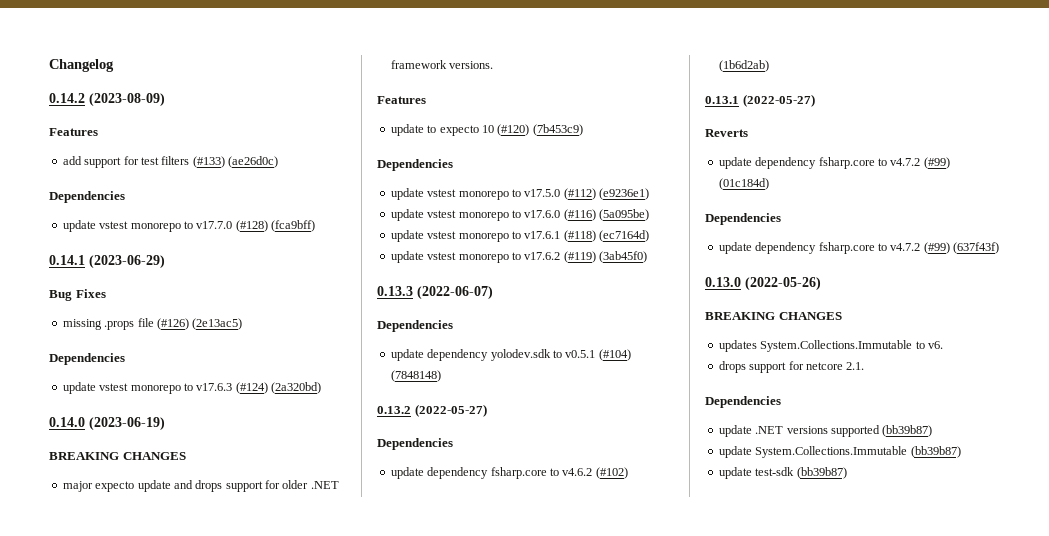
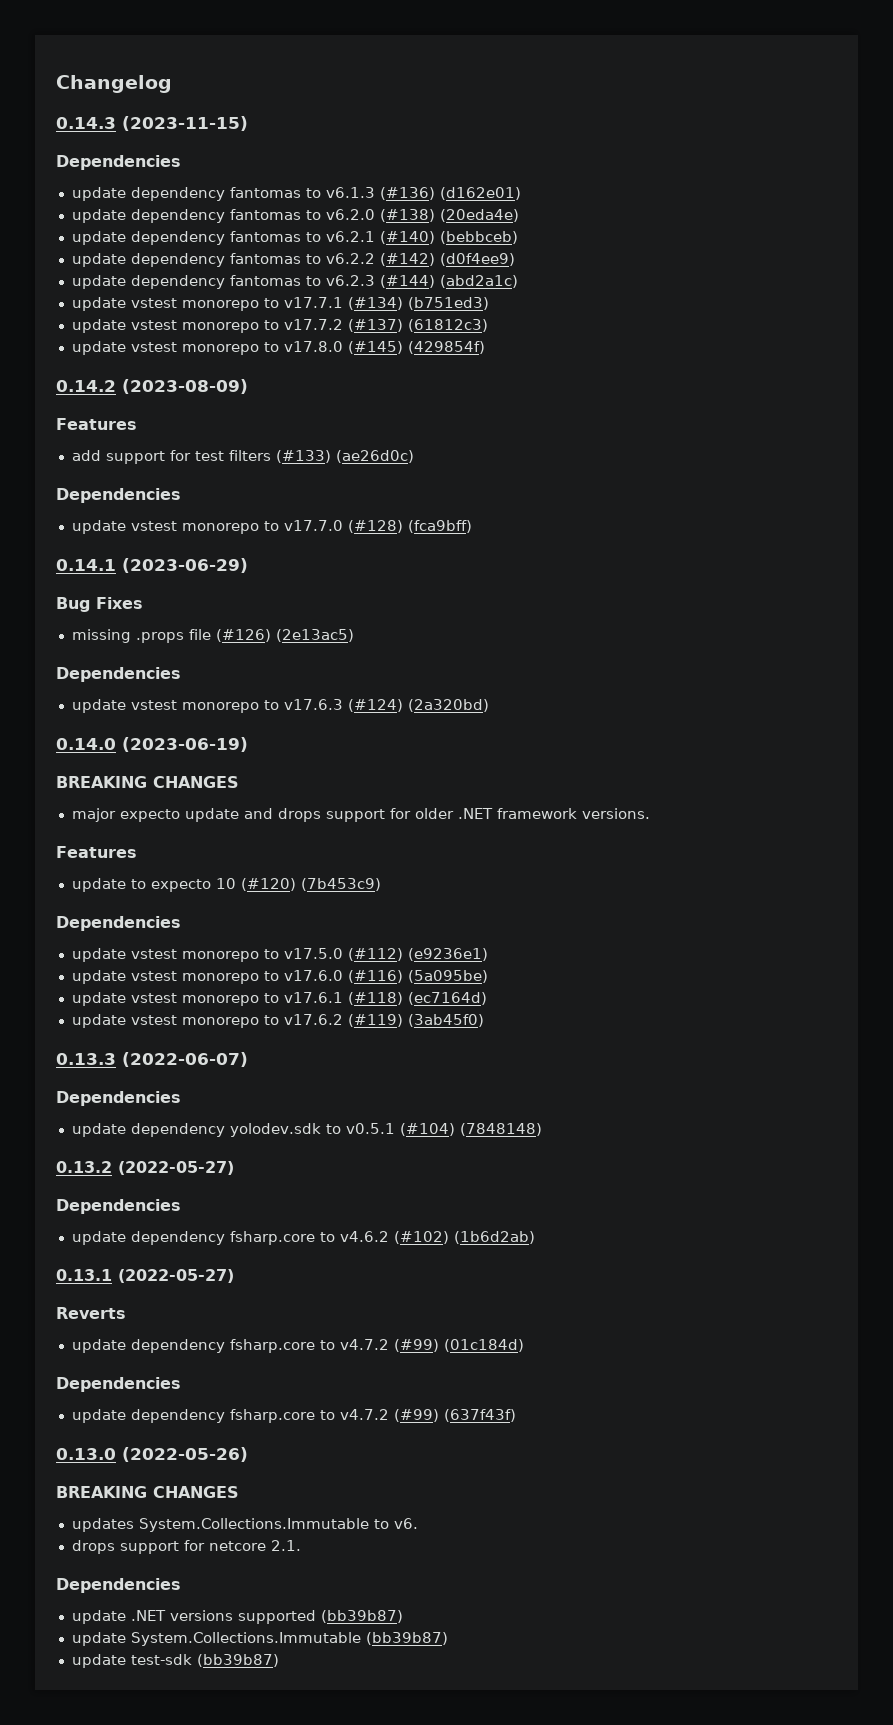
(114, 65) none -> [56,116,248,131] [56,155,181,170] [71,187,521,201] [71,209,519,223] [71,231,518,245] [71,253,515,267] [71,275,518,289] [71,297,489,311] [71,319,488,333] [71,341,485,355] // 0.14.3 (2023-11-15) // Dependencies // update dependency fantomas to v6.1.3 (#136) (d162e01) // update dependency fantomas to v6.2.0 (#138) (20eda4e) // update dependency fantomas to v6.2.1 (#140) (bebbceb) // update dependency fantomas to v6.2.2 (#142) (d0f4ee9) // update dependency fantomas to v6.2.3 (#144) (abd2a1c) // update vstest monorepo to v17.7.1 (#134) (b751ed3) // update vstest monorepo to v17.7.2 (#137) (61812c3) // update vstest monorepo to v17.8.0 (#145) (429854f)

